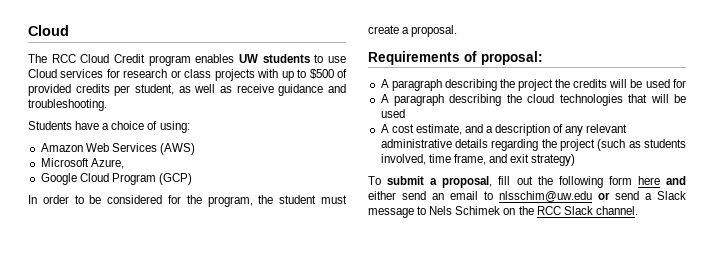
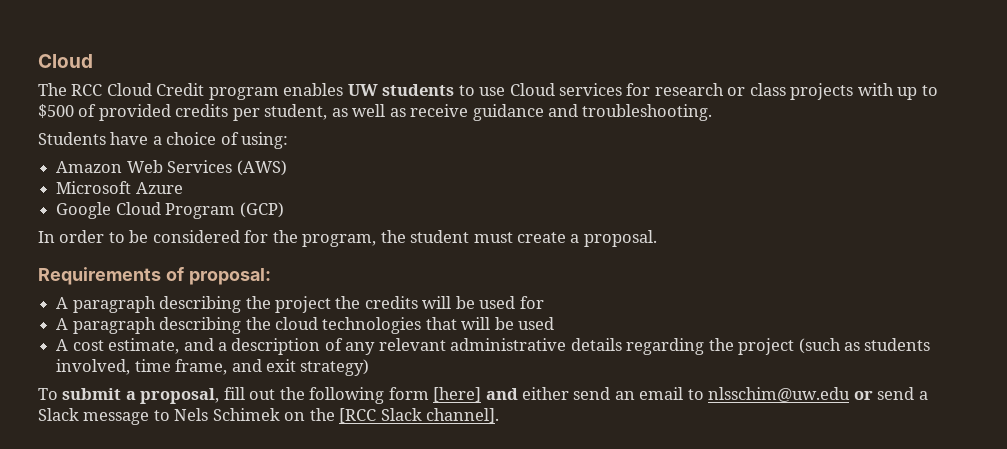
[90,158,124,169] Azure, -> [135,182,183,194] Azure
[637,176,660,185] here -> [433,387,482,402] [here]
[536,206,638,215] RCC Slack channel. -> [339,408,500,423] [RCC Slack channel].

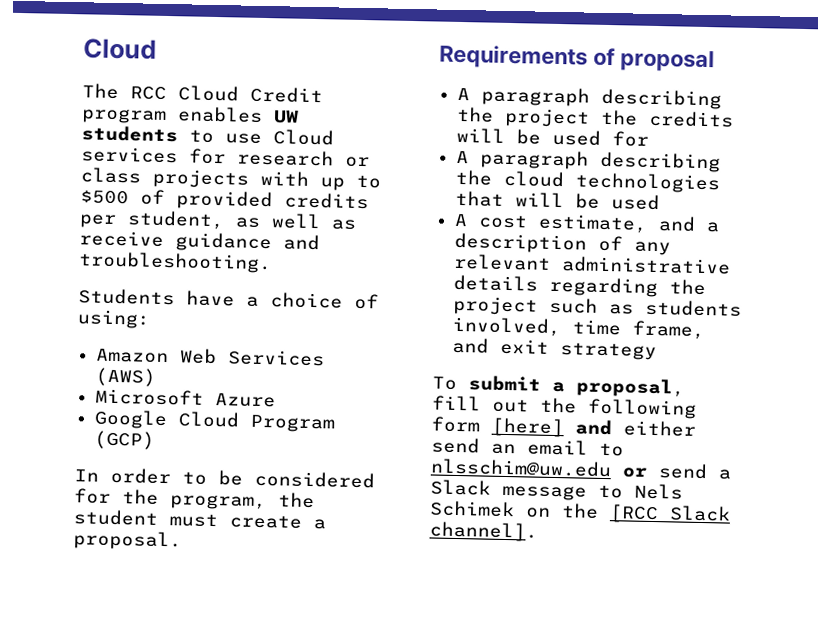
[188,268,271,285] proposal: -> [620,49,716,73] proposal
[798,338,841,354] (such -> [548,297,598,314] such
[300,359,370,376] strategy) -> [559,342,657,361] strategy

